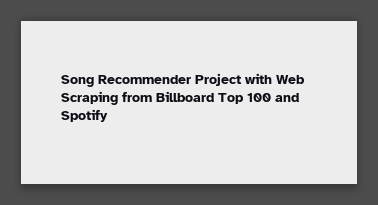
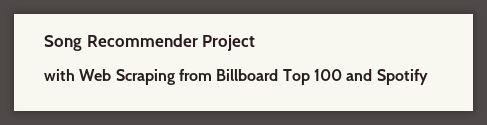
(241, 79) none -> (256, 43) //

